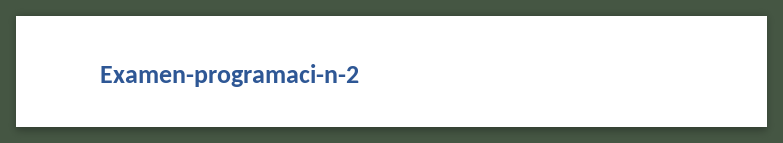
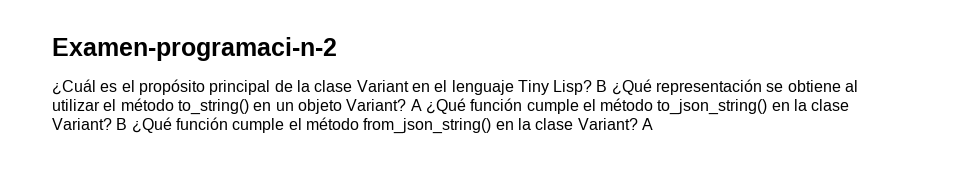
(359, 75) none -> [52,79,859,95] [52,98,850,115] [52,117,653,134] // ¿Cuál es el propósito principal de la clase Variant en el lenguaje Tiny Lisp? B ¿Qué representación se obtiene al utilizar el método to_string() en un objeto Variant? A ¿Qué función cumple el método to_json_string() en la clase Variant? B ¿Qué función cumple el método from_json_string() en la clase Variant? A

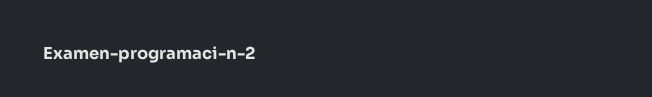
[52,79,859,95] [52,98,850,115] [52,117,653,134] // ¿Cuál es el propósito principal de la clase Variant en el lenguaje Tiny Lisp? B ¿Qué representación se obtiene al utilizar el método to_string() en un objeto Variant? A ¿Qué función cumple el método to_json_string() en la clase Variant? B ¿Qué función cumple el método from_json_string() en la clase Variant? A -> (255, 54) none

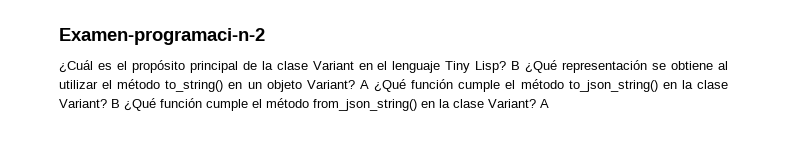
(255, 54) none -> [59,60,729,73] [59,79,729,92] [59,98,549,111] // ¿Cuál es el propósito principal de la clase Variant en el lenguaje Tiny Lisp? B ¿Qué representación se obtiene al utilizar el método to_string() en un objeto Variant? A ¿Qué función cumple el método to_json_string() en la clase Variant? B ¿Qué función cumple el método from_json_string() en la clase Variant? A

